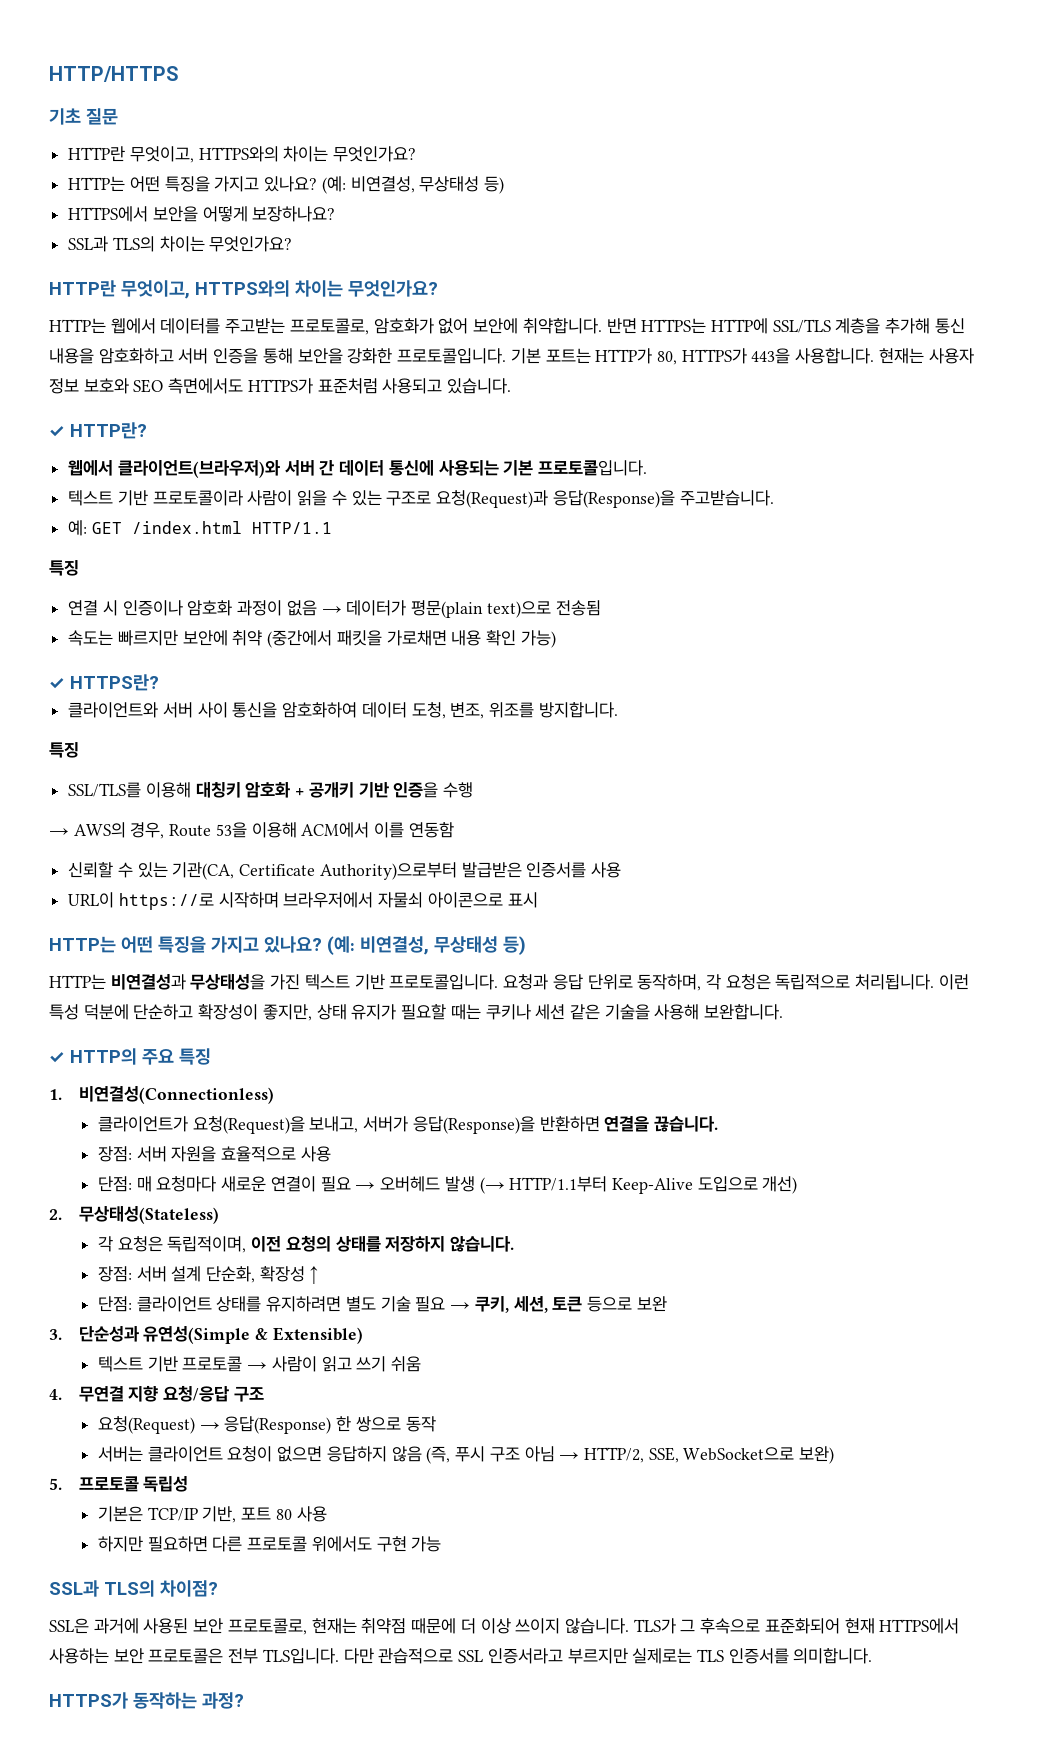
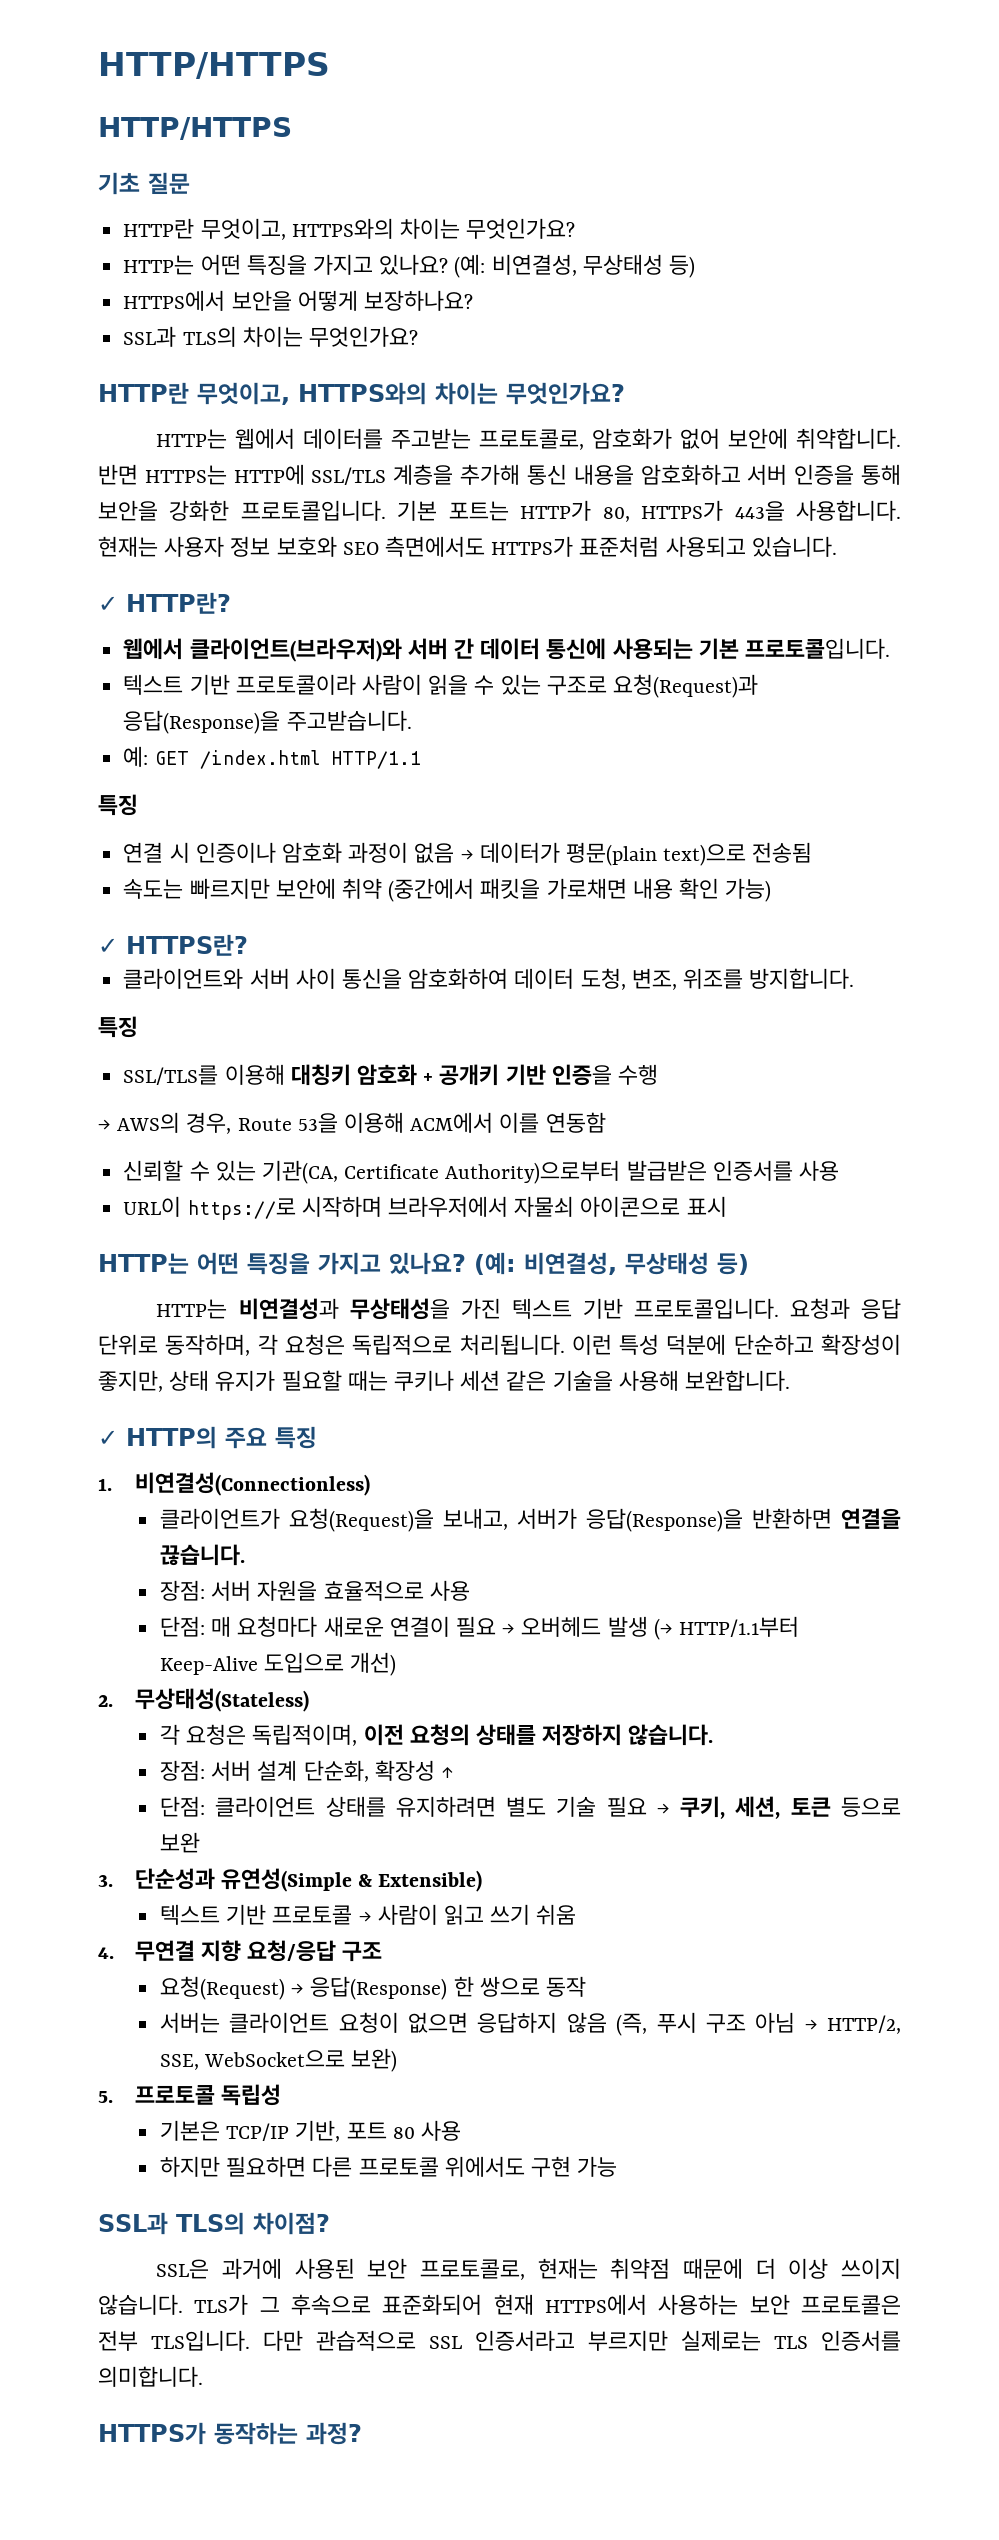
[49,66,179,82] HTTP/HTTPS -> [98,52,330,79] [98,117,292,140] HTTP/HTTPS // HTTP/HTTPS

